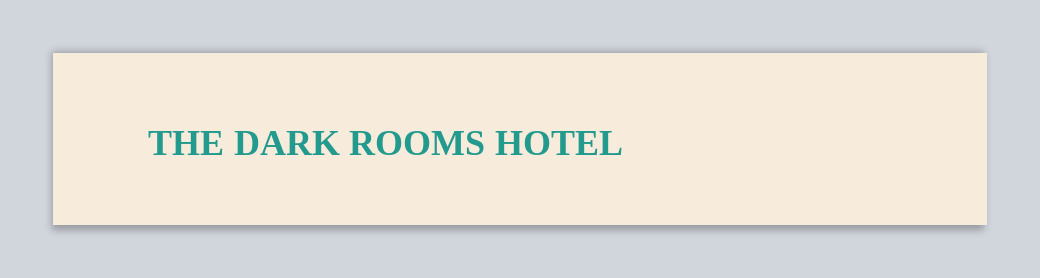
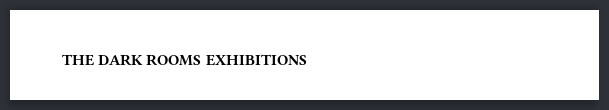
[495,131,624,155] HOTEL -> [205,54,307,66] EXHIBITIONS

